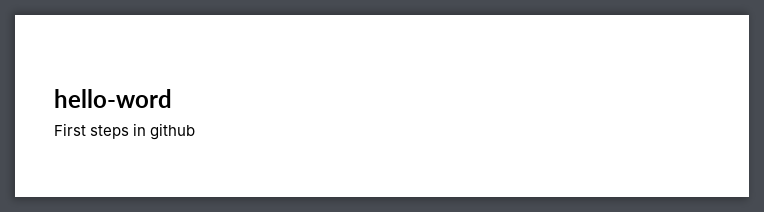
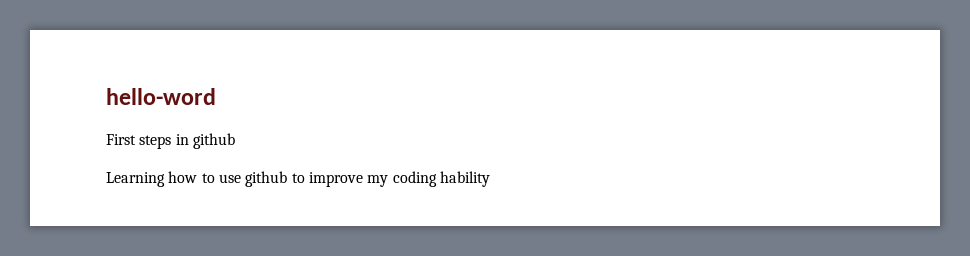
(196, 131) none -> [106,171,490,187] // Learning how to use github to improve my coding hability

